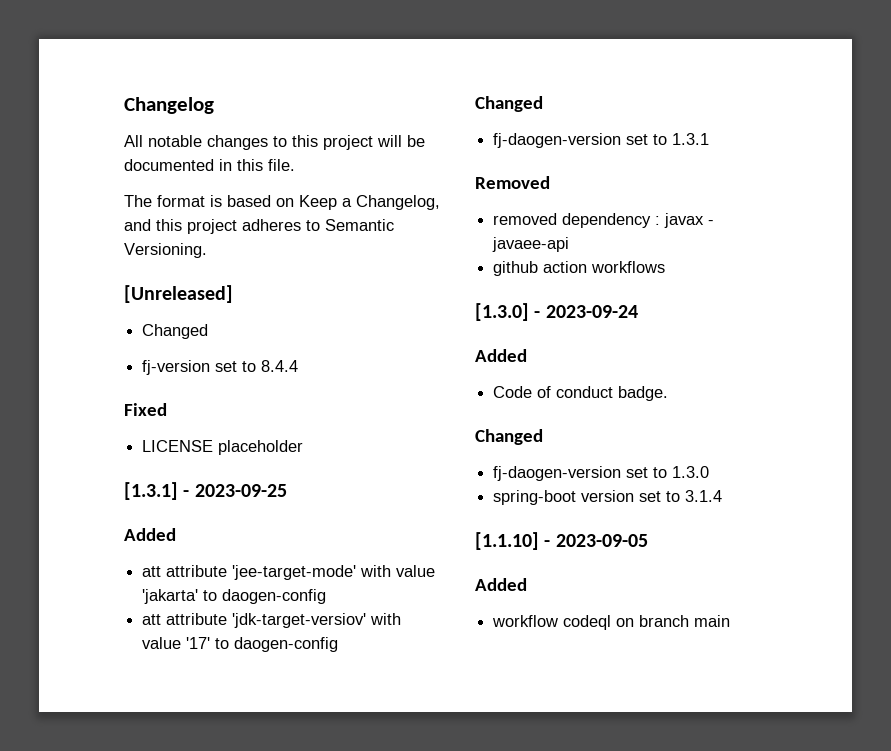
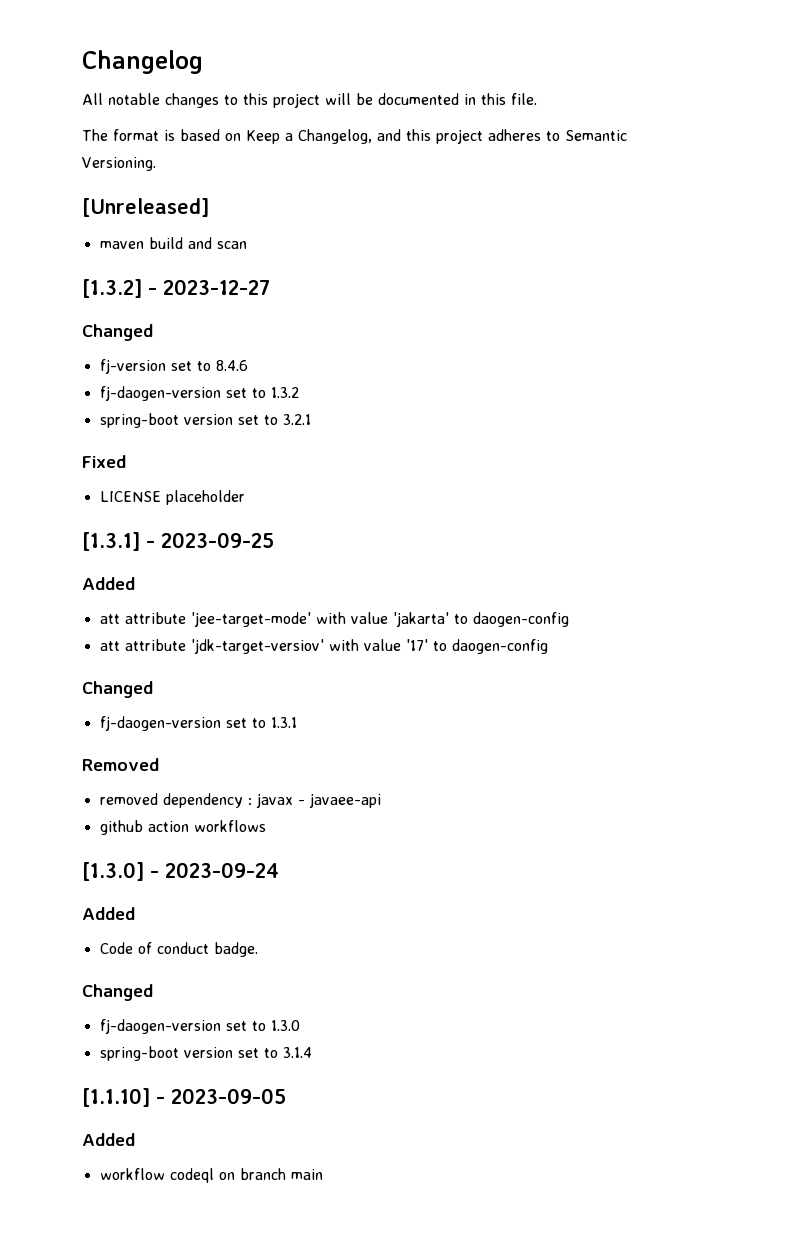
[142,324,209,339] [142,360,299,375] Changed // fj-version set to 8.4.4 -> [99,237,247,249] [82,279,270,298] [82,324,153,341] [99,359,248,374] [99,386,299,401] [99,413,311,428] maven build and scan // [1.3.2] - 2023-12-27 // Changed // fj-version set to 8.4.6 // fj-daogen-version set to 1.3.2 // spring-boot version set to 3.2.1

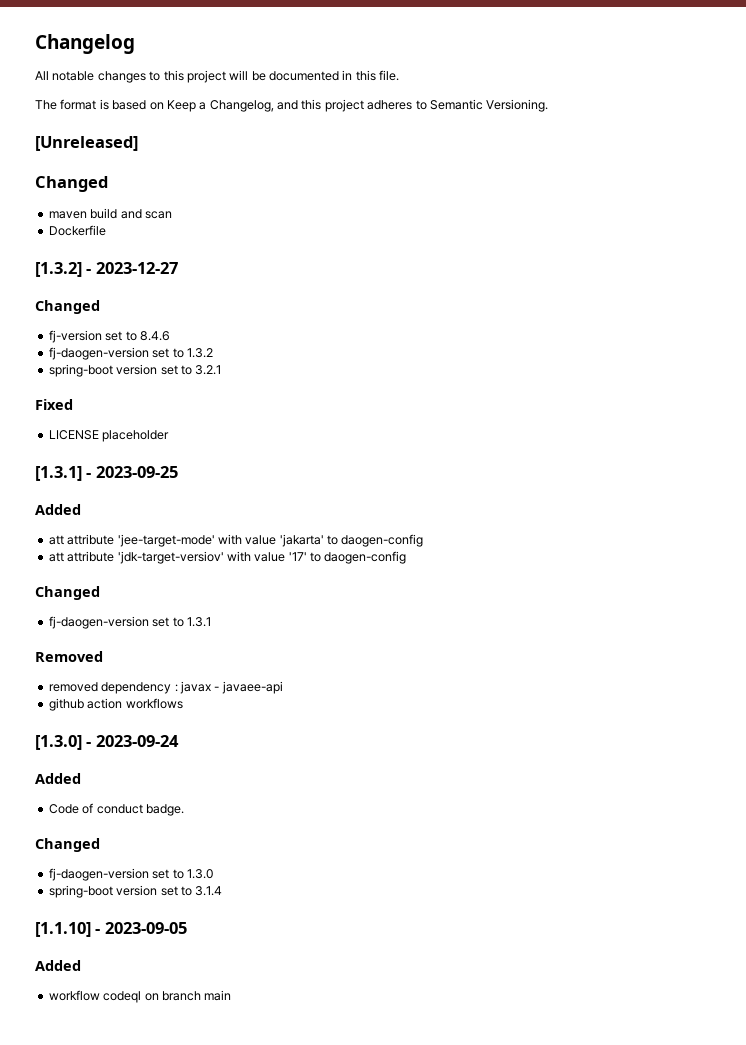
(209, 207) none -> [35,176,108,192] // Changed
(247, 245) none -> [48,225,106,236] // Dockerfile

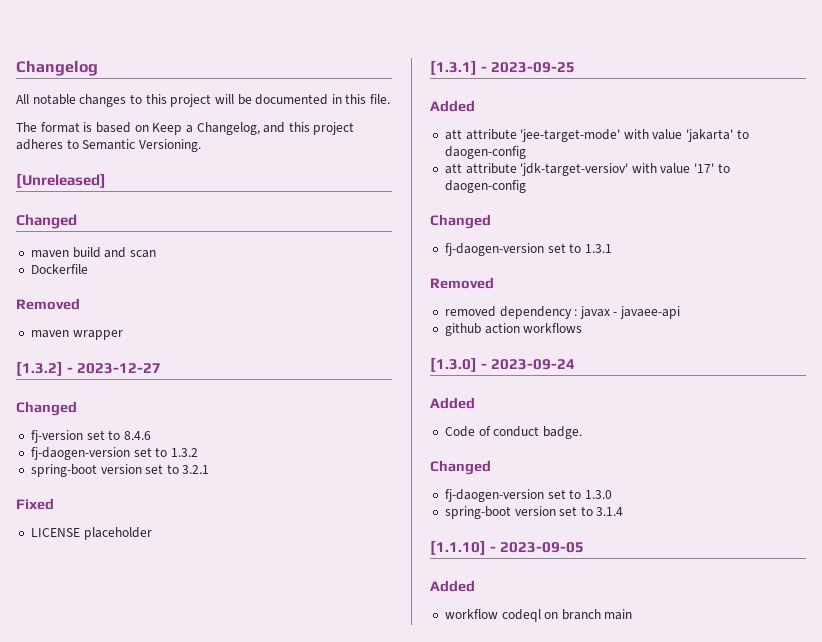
(106, 230) none -> [16,298,80,310] [30,330,123,340] // Removed // maven wrapper

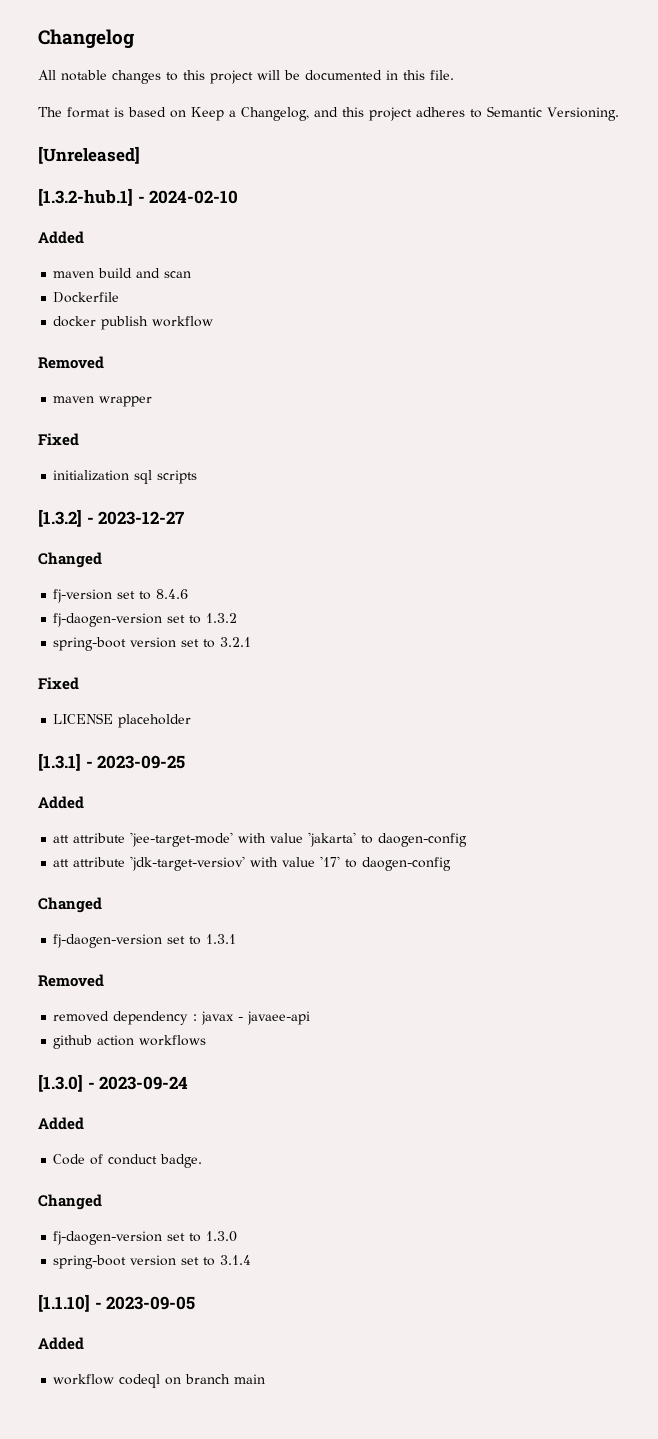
[16,214,77,229] Changed -> [38,188,239,206] [38,231,84,244] [1.3.2-hub.1] - 2024-02-10 // Added
(88, 269) none -> [53,316,214,330] // docker publish workflow
(123, 335) none -> [38,433,79,446] [53,470,198,484] // Fixed // initialization sql scripts

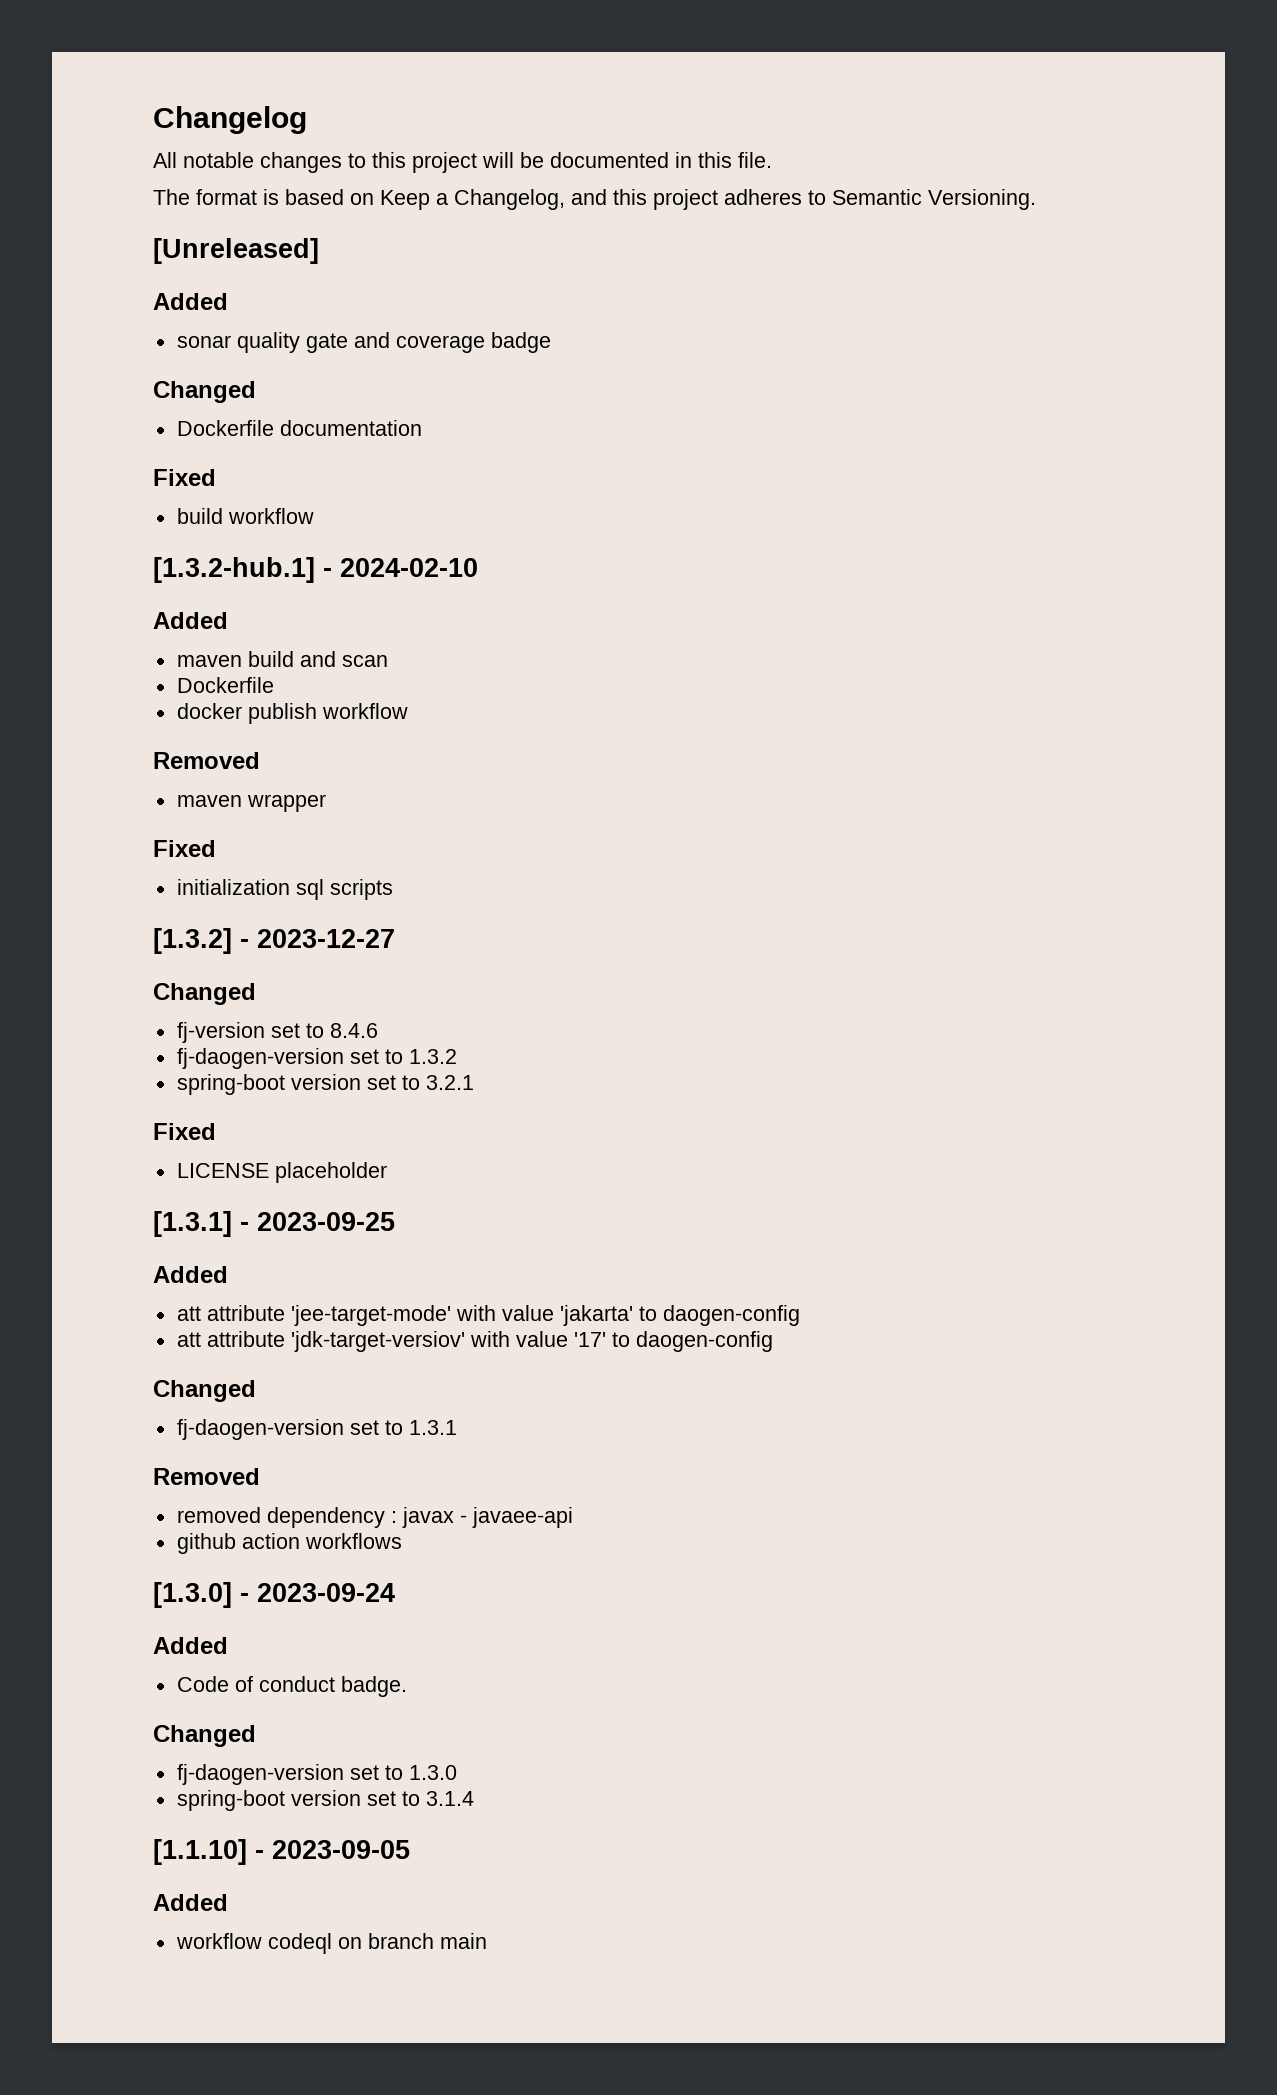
(140, 155) none -> [153,293,228,310] [176,332,551,353] [153,381,256,403] [176,420,422,436] [153,469,216,486] [176,508,314,524] // Added // sonar quality gate and coverage badge // Changed // Dockerfile documentation // Fixed // build workflow

